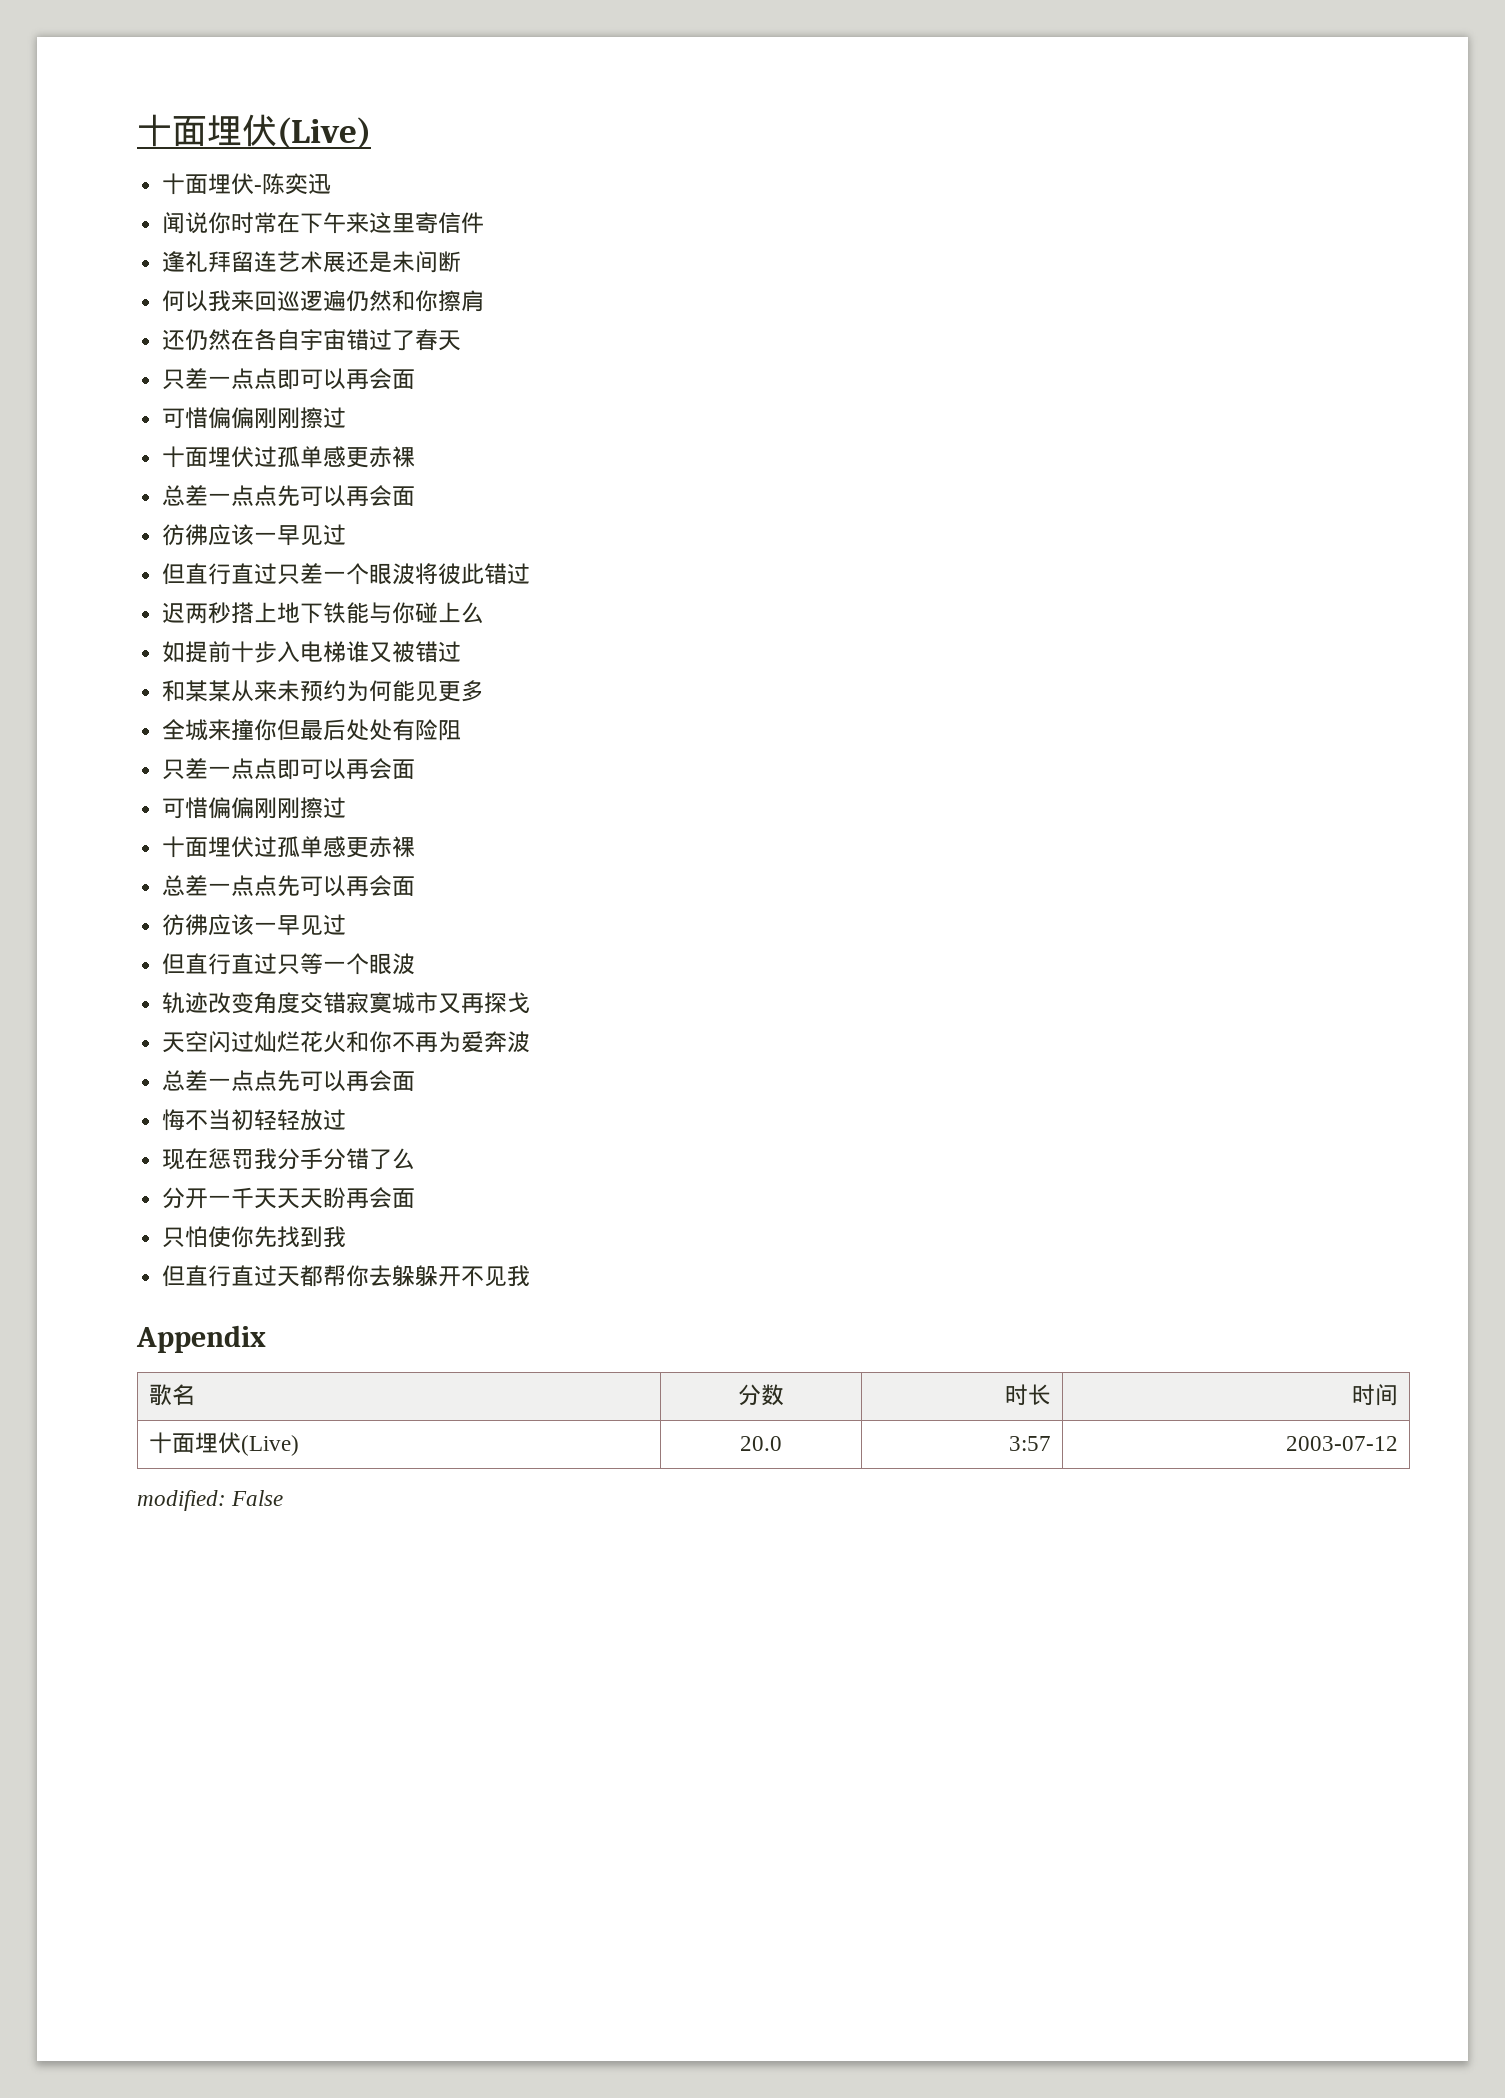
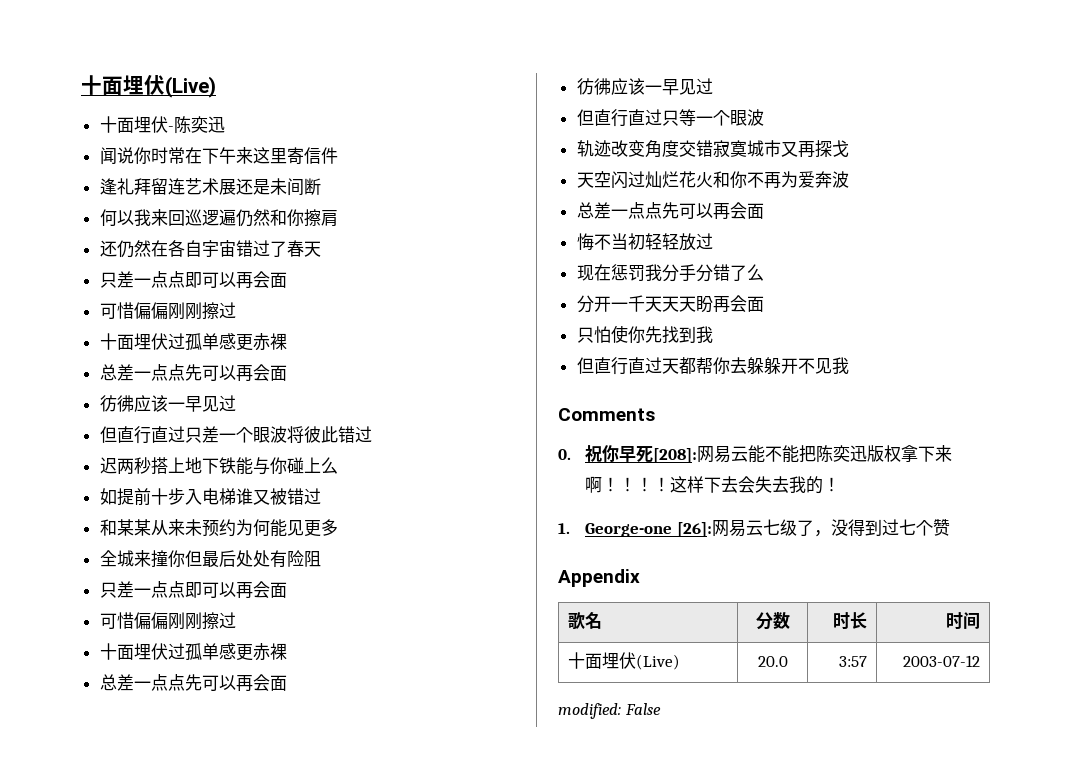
(531, 1276) none -> [558,408,655,421] [558,445,953,463] [585,476,841,494] [558,519,950,537] // Comments // 0.祝你早死[208]:网易云能不能把陈奕迅版权拿下来啊！！！！这样下去会失去我的！ // 1. George-one [26]:网易云七级了，没得到过七个赞

